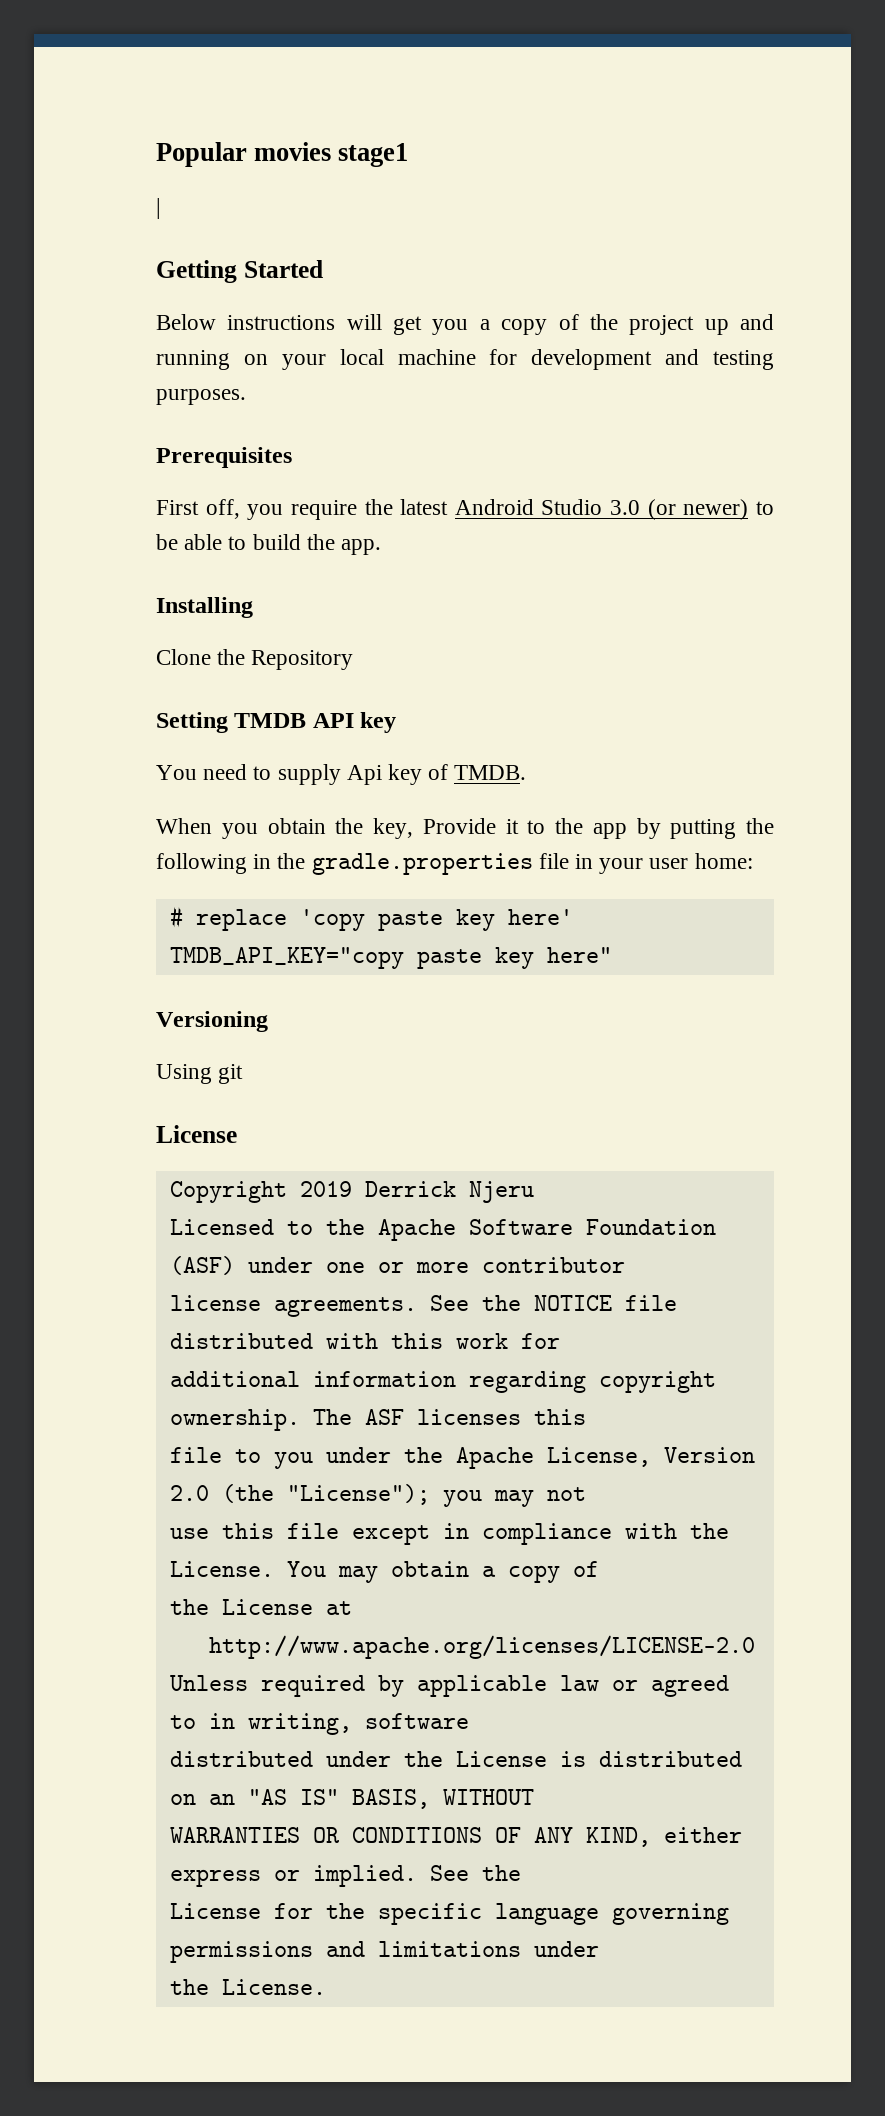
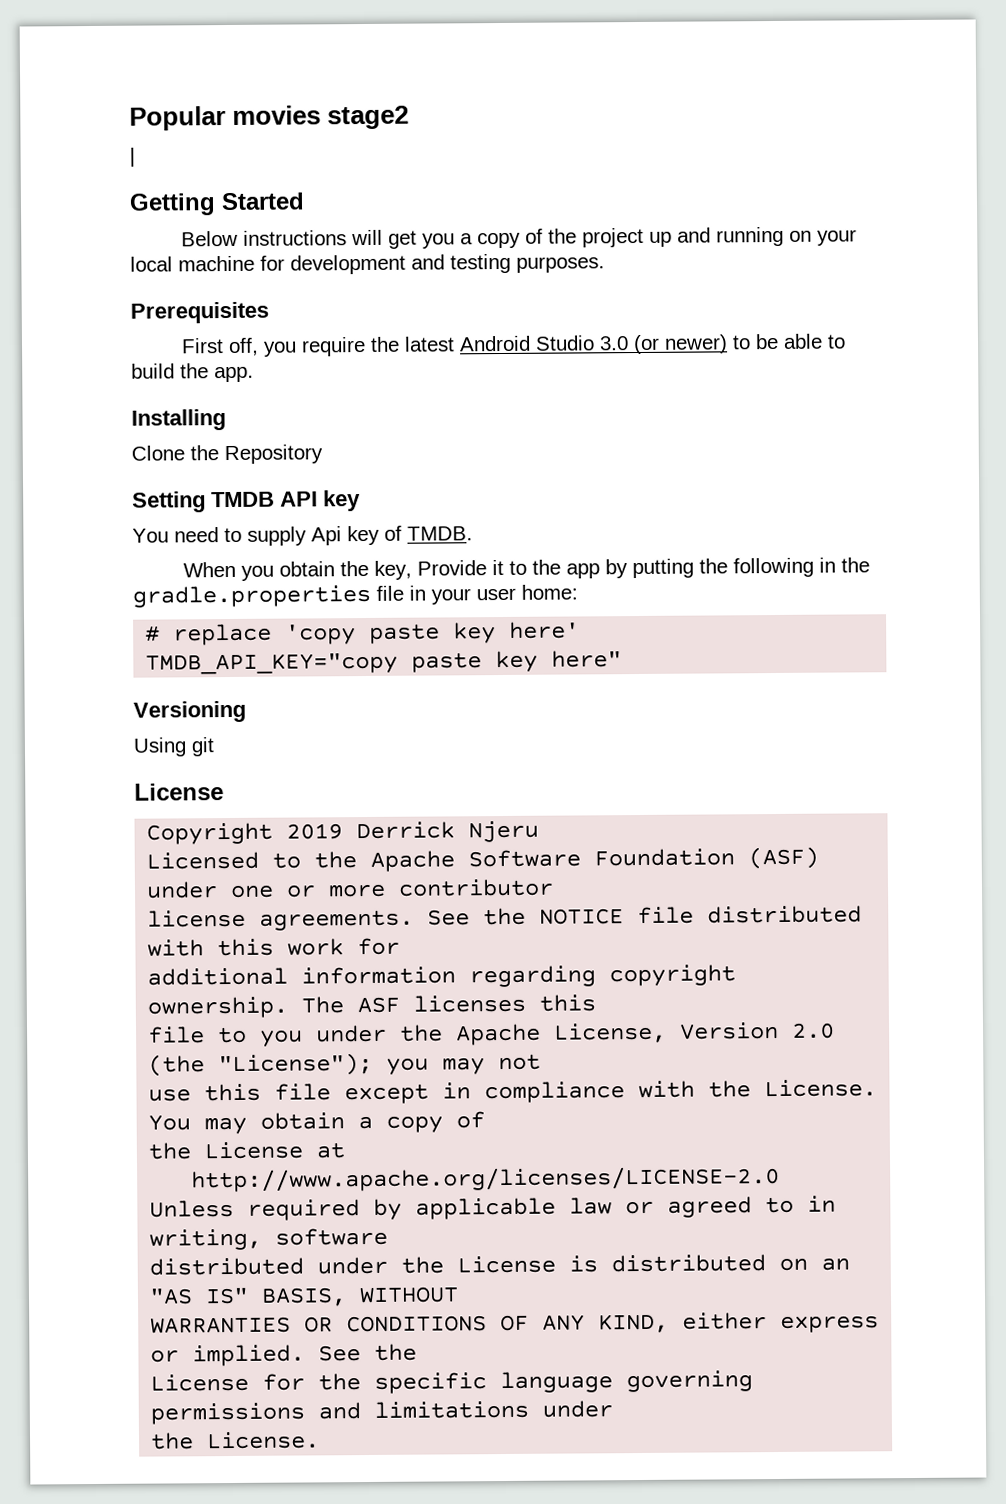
[338,143,409,167] stage1 -> [327,105,410,130] stage2

